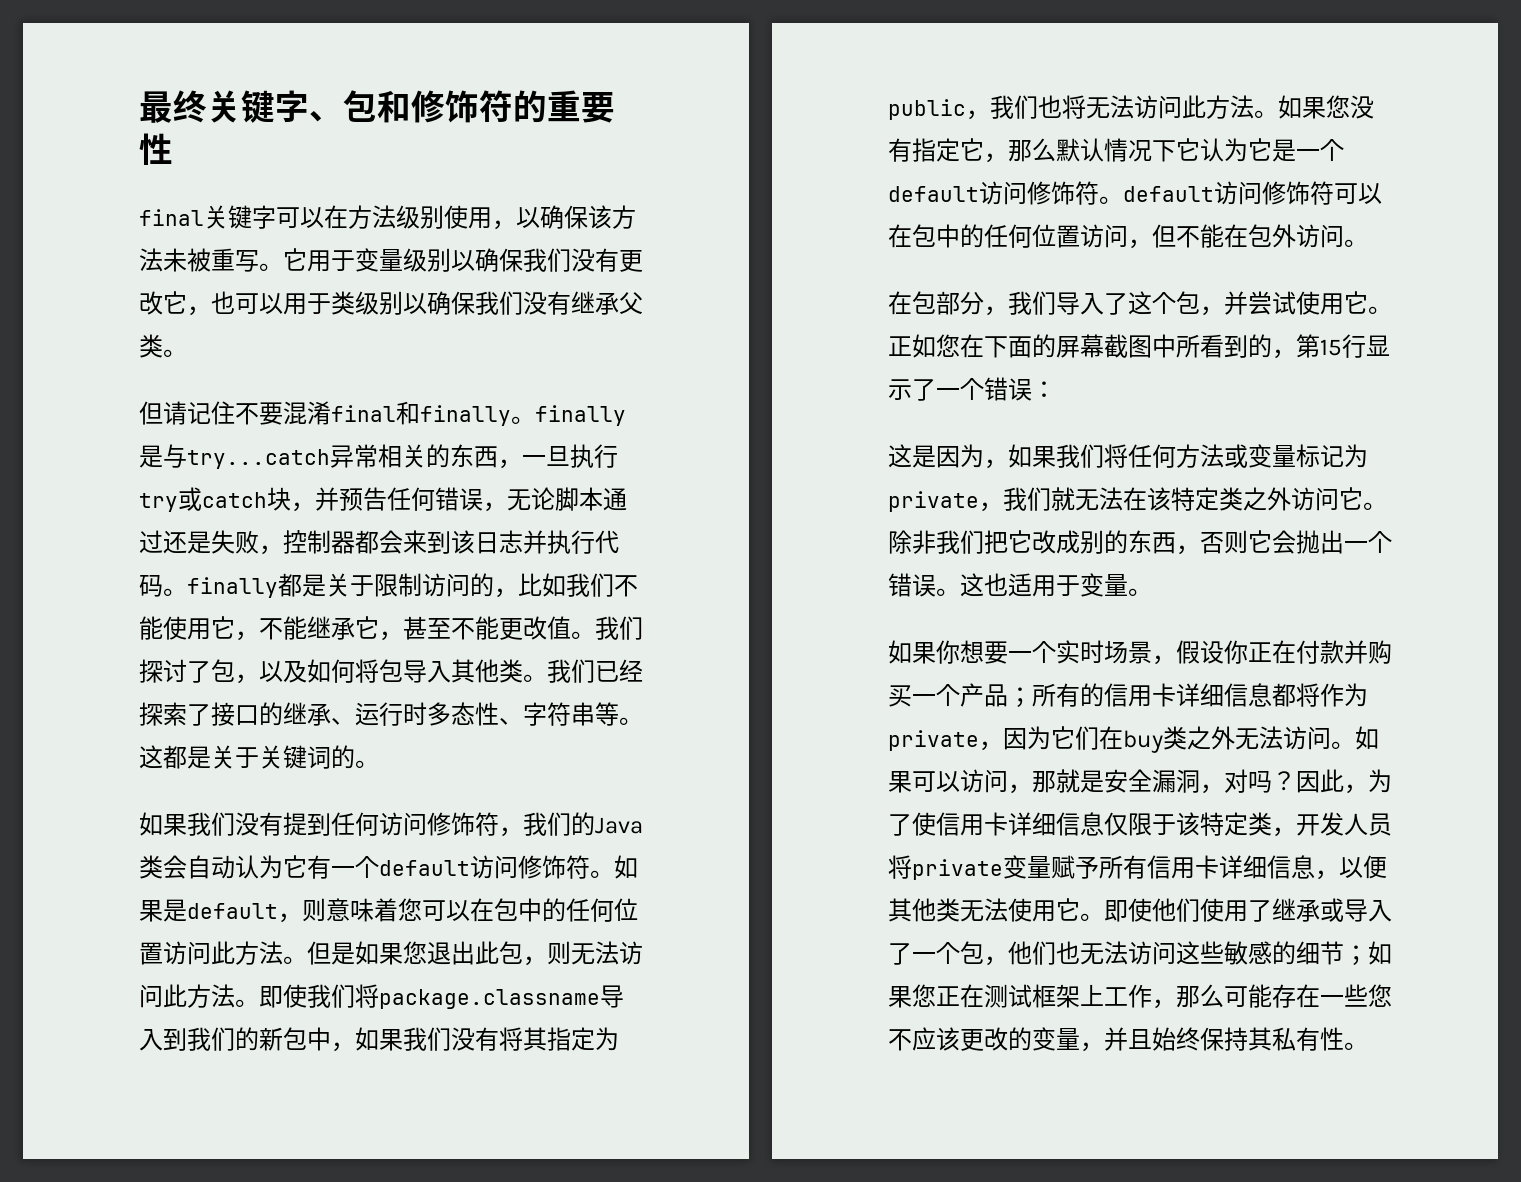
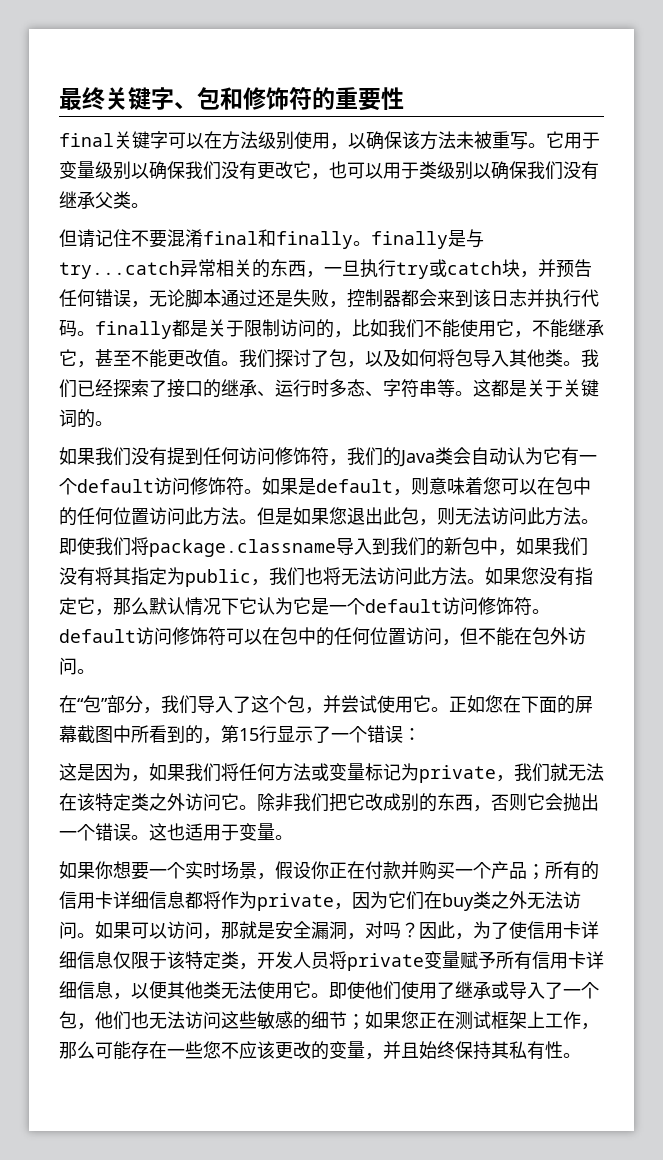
[475,702,499,726] 性 -> (365, 388) none
[912,291,936,314] 包 -> [77,695,108,713] “包”

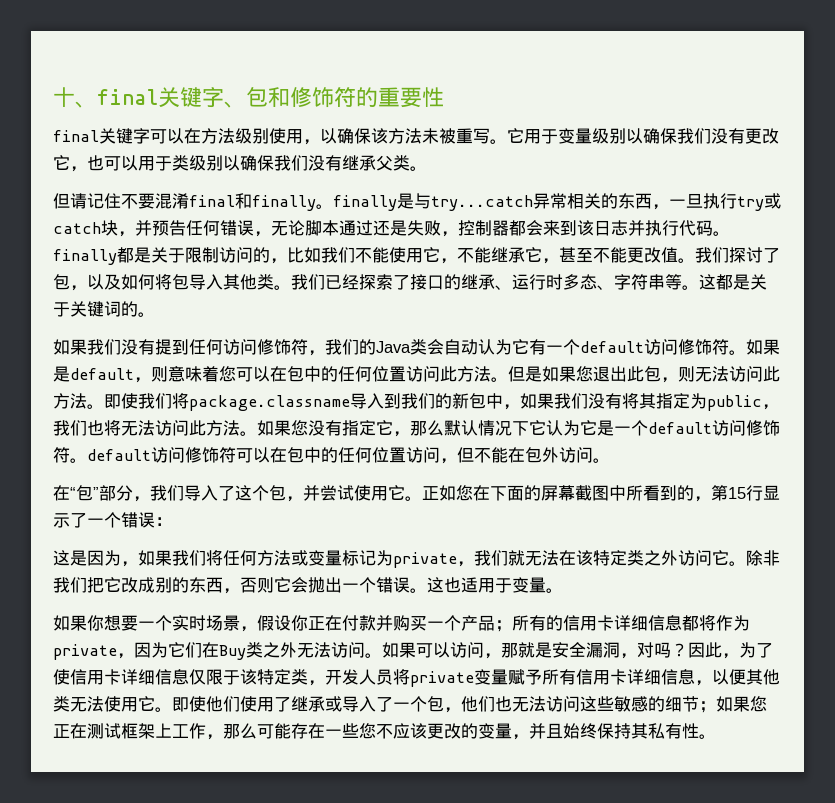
[59,87,105,110] 最终 -> [53,87,158,108] 十、final
[442,893,474,911] buy -> [219,645,246,660] Buy

